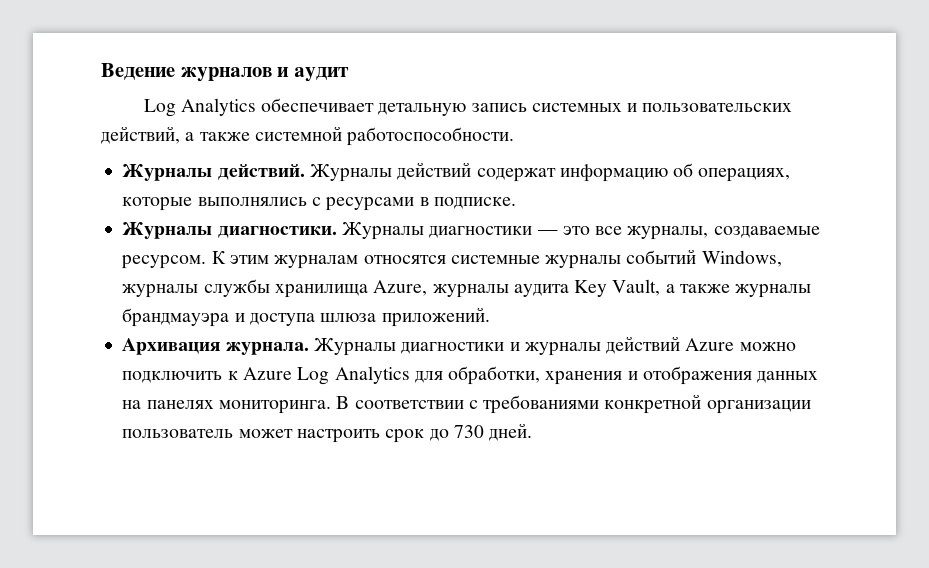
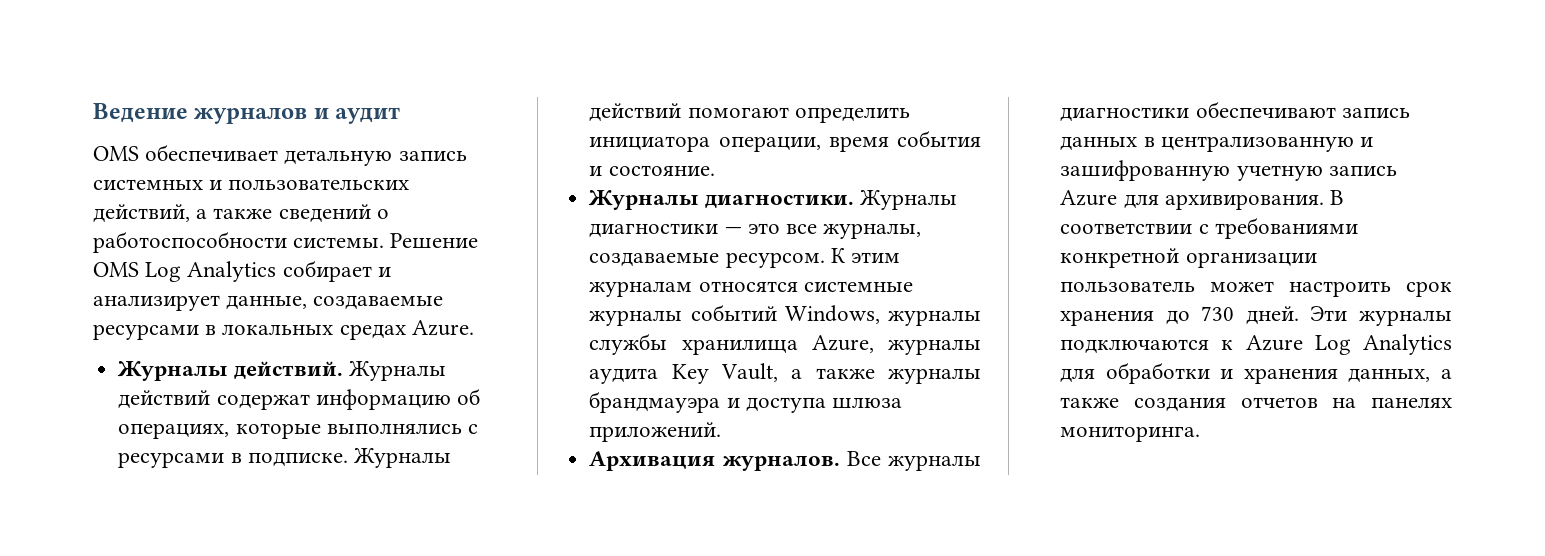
[143,98,256,117] Log Analytics -> [93,146,139,161] OMS
[254,126,515,146] системной работоспособности. -> [278,204,389,223] [93,231,479,253] [93,260,391,282] [93,295,444,311] [93,320,474,340] сведений о работоспособности системы. Решение OMS Log Analytics собирает и анализирует данные, создаваемые ресурсами в локальных средах Azure.
(516, 203) none -> [353,448,451,468] [589,103,910,123] [589,130,981,152] [589,165,715,176] Журналы действий помогают определить инициатора операции, время события и состояние.
[225,336,796,356] [122,366,819,385] [122,400,331,414] журнала. Журналы диагностики и журналы действий Azure можно подключить к Azure Log Analytics для обработки, хранения и отображения данных на панелях мониторинга. -> [721,451,981,471] [1060,101,1410,122] [1060,136,1373,152] [1060,160,1397,181] [1060,190,1324,210] журналов. Все журналы диагностики обеспечивают запись данных в централизованную и зашифрованную учетную запись Azure для архивирования.
(425, 436) none -> [1060,310,1155,326] хранения
(533, 432) none -> [1310,306,1452,326] [1060,334,1452,355] [1060,362,1452,384] [1060,397,1452,412] [1060,426,1201,442] Эти журналы подключаются к Azure Log Analytics для обработки и хранения данных, а также создания отчетов на панелях мониторинга.

